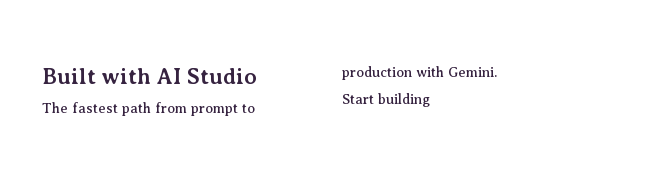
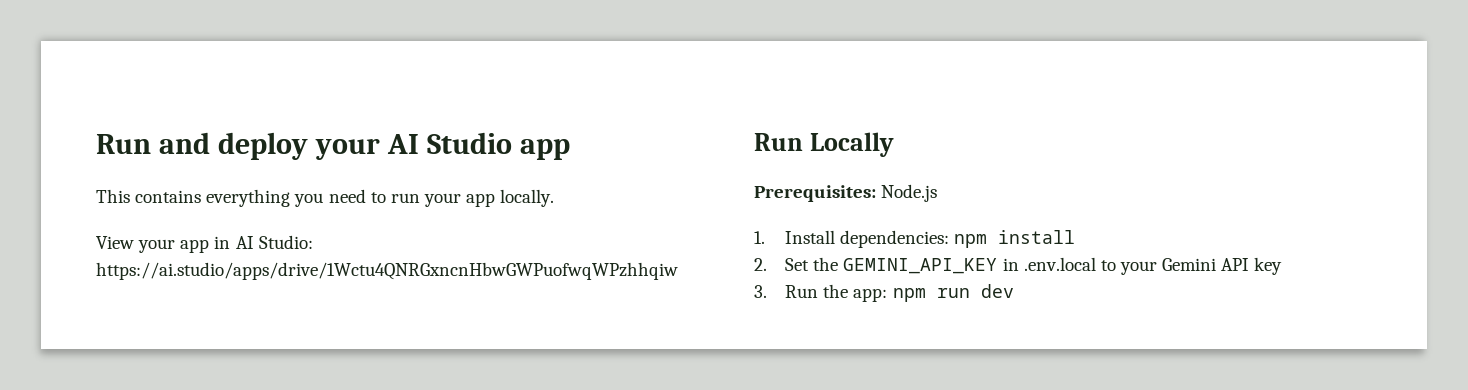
[42,68,257,84] [42,102,255,116] [342,66,497,80] [342,93,430,107] Built with AI Studio // The fastest path from prompt to production with Gemini. // Start building -> [96,132,570,160] [96,189,555,207] [96,235,313,253] [96,262,678,280] [754,132,894,157] [754,184,938,202] [754,230,1076,248] [754,257,1283,275] [754,284,1014,302] Run and deploy your AI Studio app // This contains everything you need to run your app locally. // View your app in AI Studio: https://ai.studio/apps/drive/1Wctu4QNRGxncnHbwGWPuofwqWPzhhqiw // Run Locally // Prerequisites: Node.js // 1. Install dependencies: npm install // 2. Set the GEMINI_API_KEY in .env.local to your Gemini API key // 3. Run the app: npm run dev

